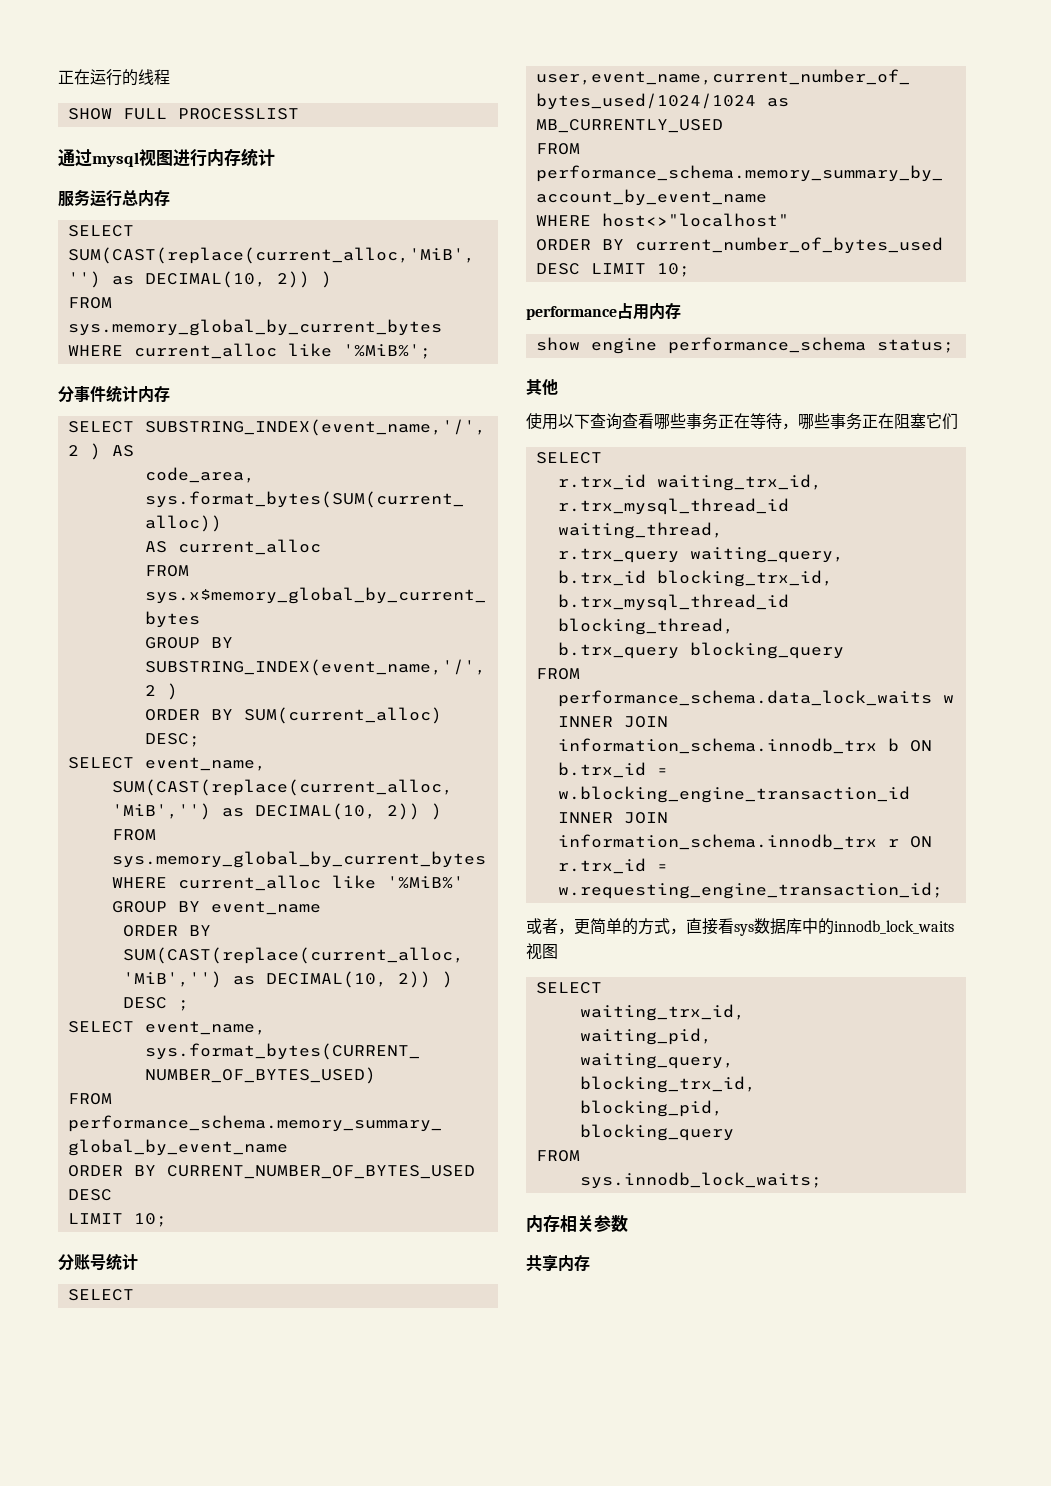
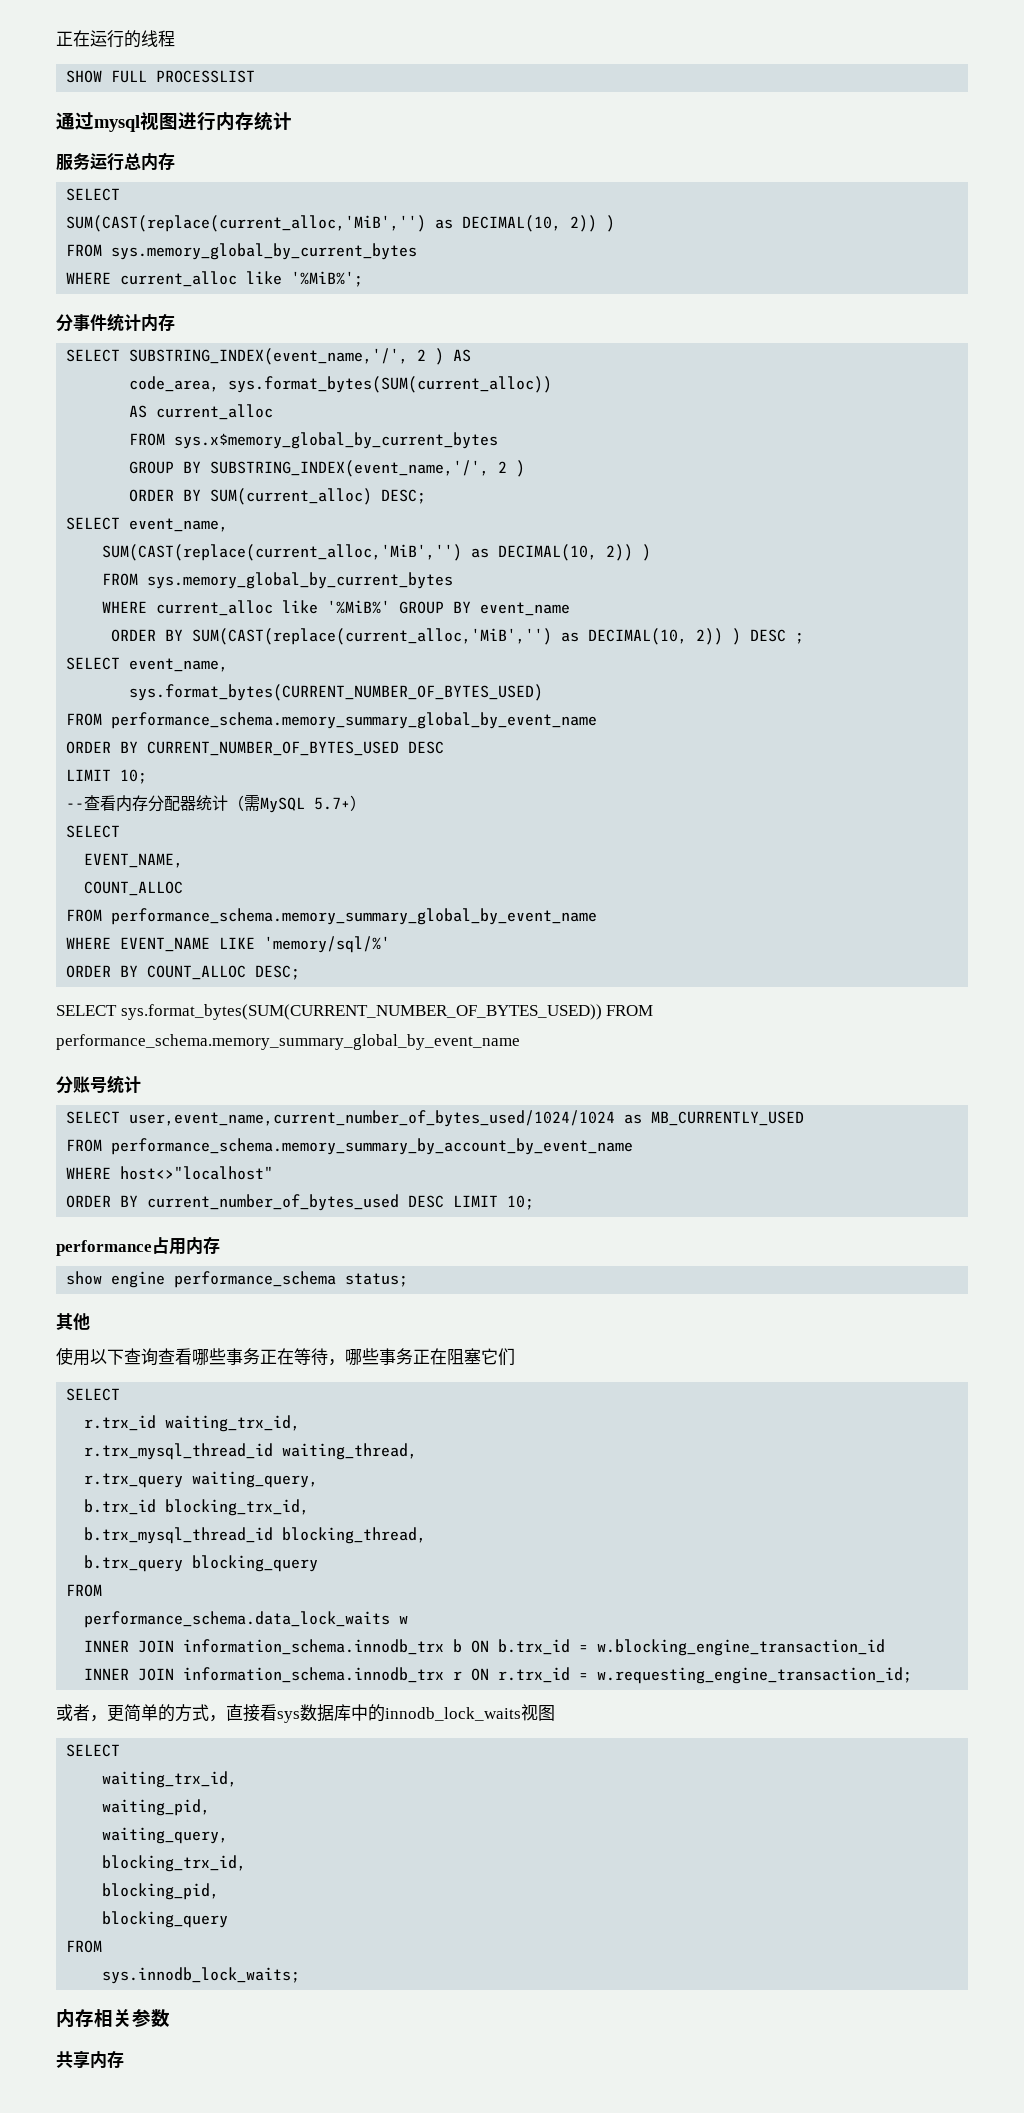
(167, 1220) none -> [66,795,367,813] [66,825,121,838] [84,853,184,868] [84,881,184,896] [66,908,598,925] [66,936,391,953] [66,965,301,980] [56,1004,654,1020] [56,1034,520,1050] // --查看内存分配器统计（需MySQL 5.7+） // SELECT // EVENT_NAME, // COUNT_ALLOC // FROM performance_schema.memory_summary_global_by_event_name // WHERE EVENT_NAME LIKE 'memory/sql/%' // ORDER BY COUNT_ALLOC DESC; // SELECT sys.format_bytes(SUM(CURRENT_NUMBER_OF_BYTES_USED)) FROM performance_schema.memory_summary_global_by_event_name

